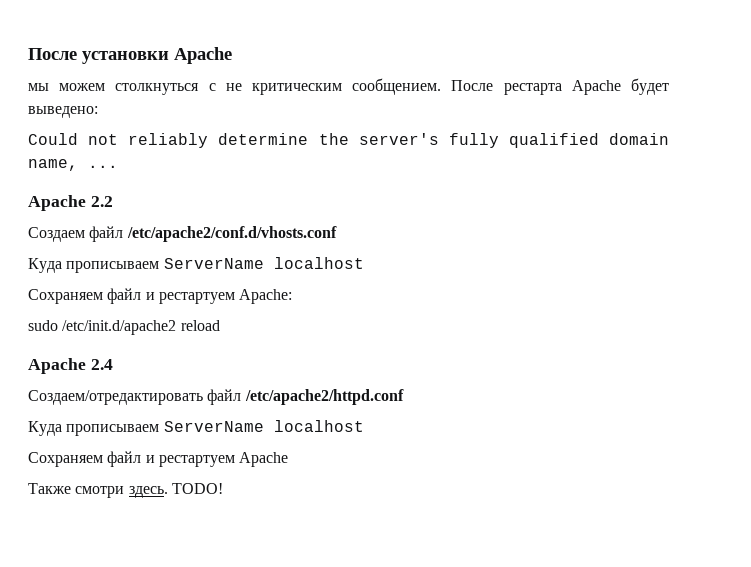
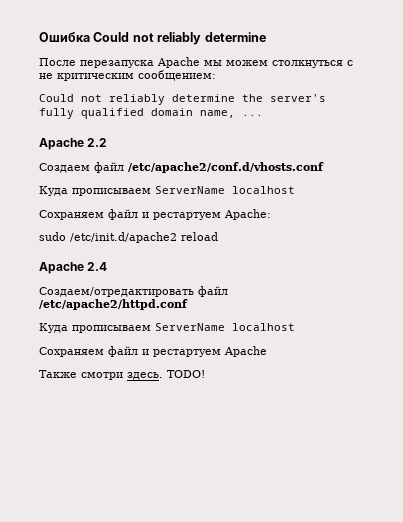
[28,47,232,64] После установки Apache // -> [39,32,266,45] [39,57,200,68] Ошибка Could not reliably determine // После перезапуска Apache
[352,78,670,95] [28,106,98,118] сообщением. После рестарта Apache будет выведено: -> [138,70,216,81] сообщением:

